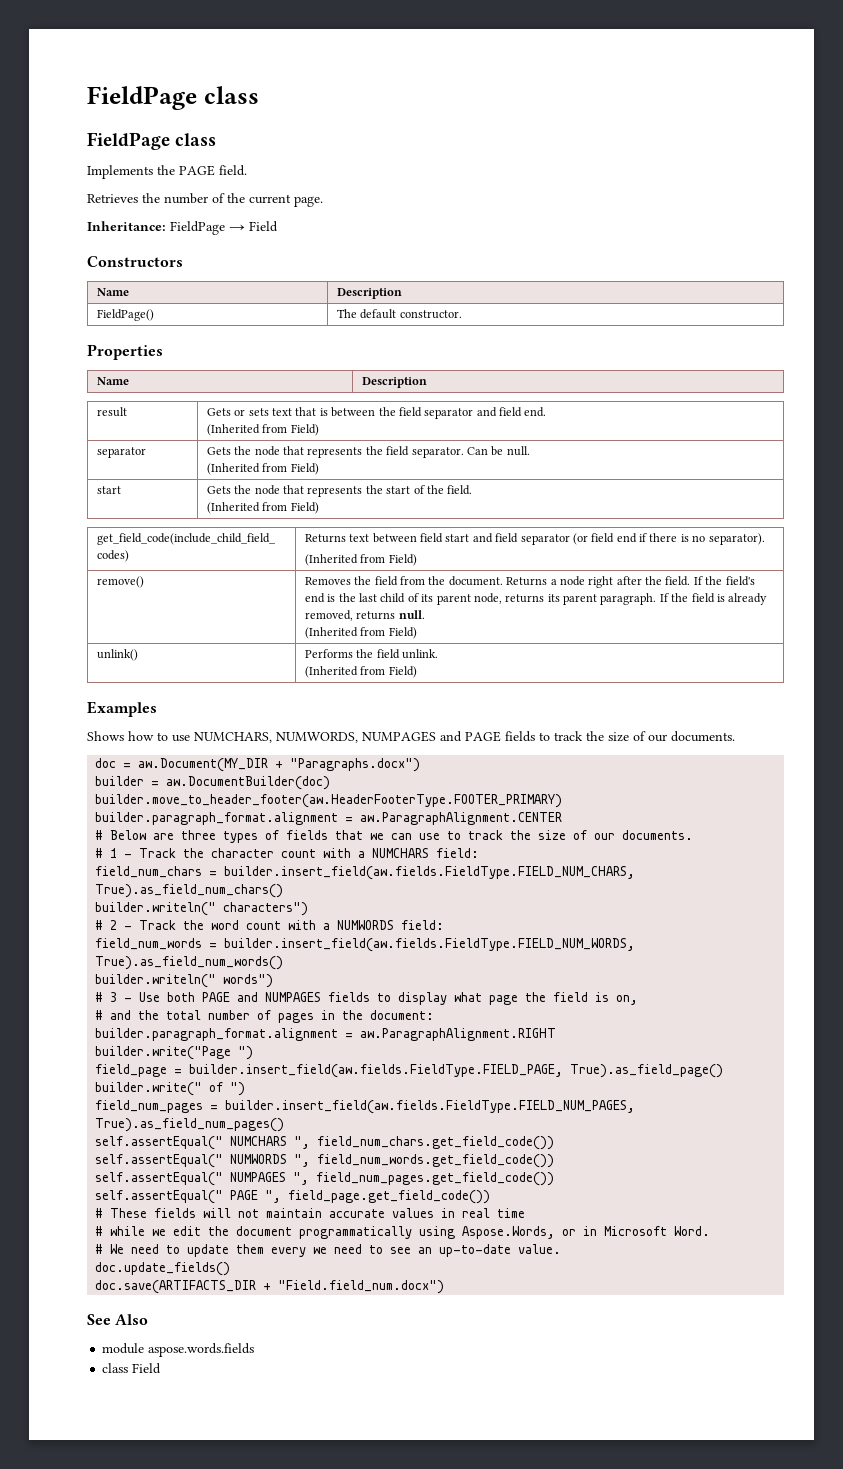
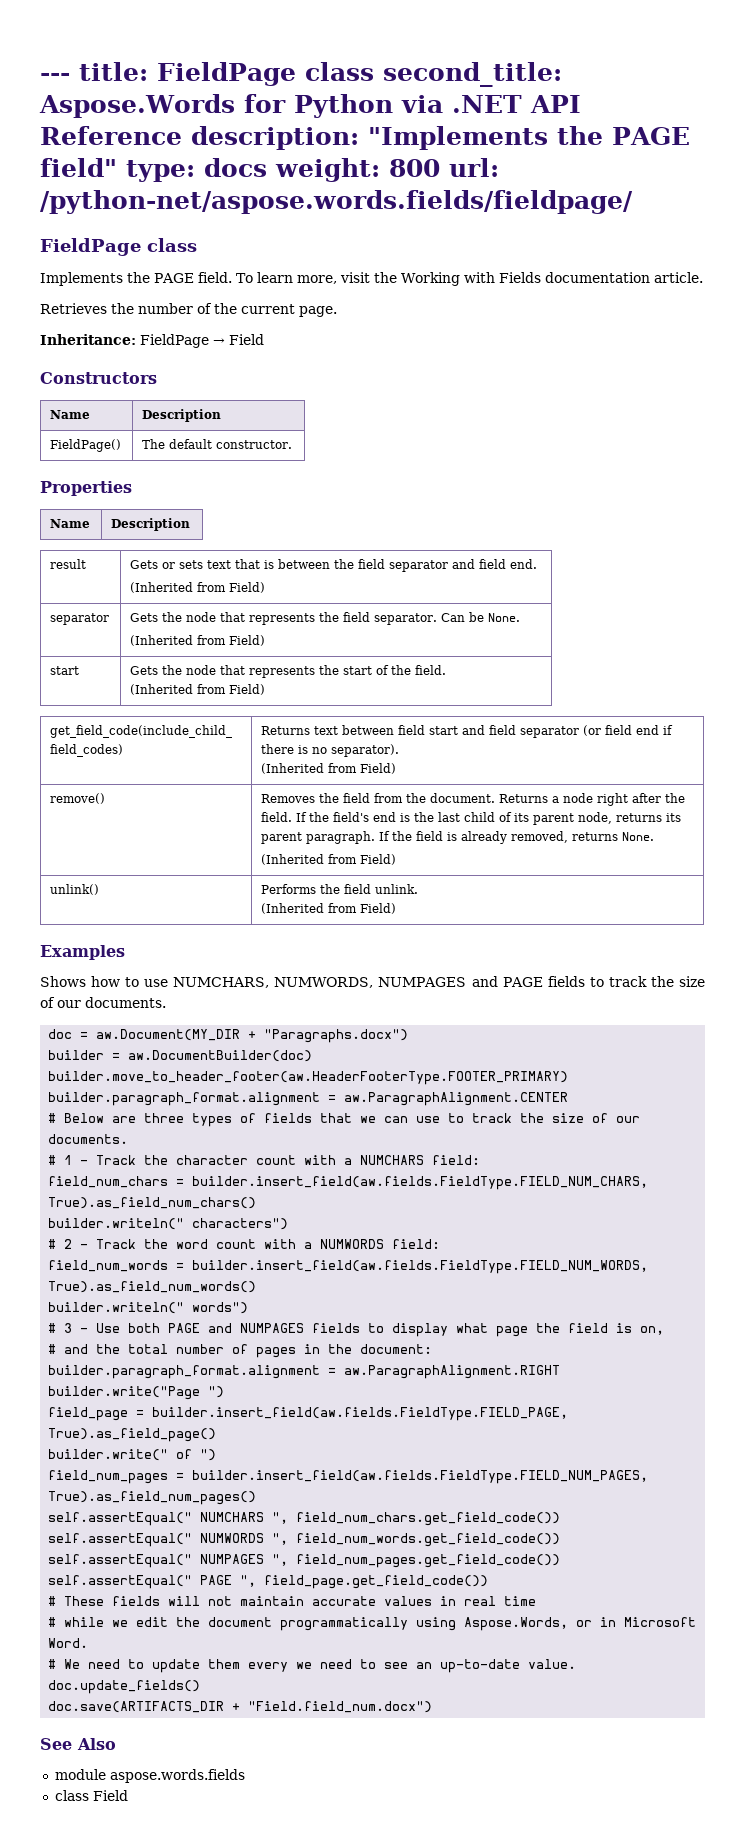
[87,86,259,110] FieldPage class -> [40,62,562,87] [39,94,581,118] [40,126,690,150] [40,158,499,182] [40,190,633,214] --- title: FieldPage class second_title: Aspose.Words for Python via .NET API Reference description: "Implements the PAGE field" type: docs weight: 800 url: /python-net/aspose.words.fields/fieldpage/
(247, 170) none -> [235,272,703,286] To learn more, visit the Working with Fields documentation article.
[506,446,530,456] null. -> [488,613,521,622] None.
[398,610,425,619] null. -> [622,832,655,841] None.

